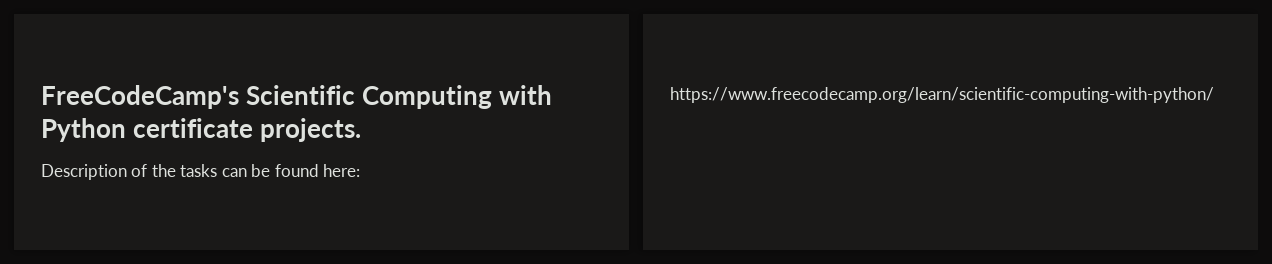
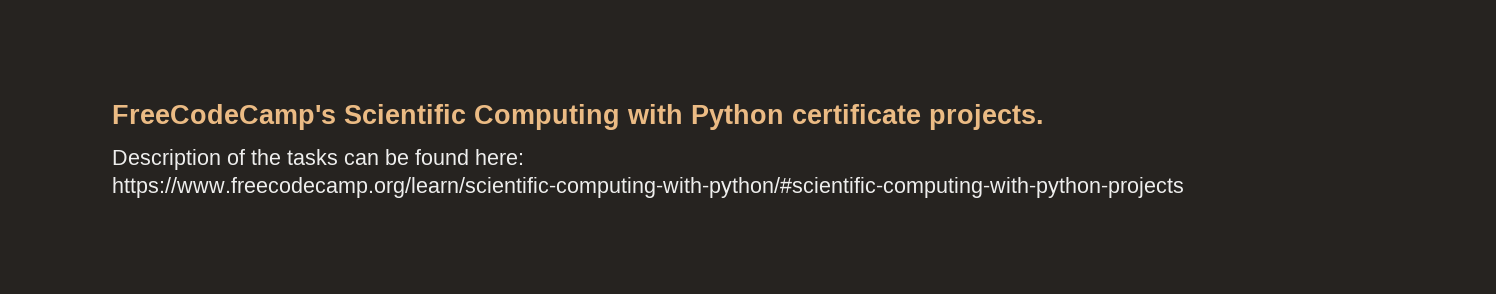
[670,87,1214,103] https://www.freecodecamp.org/learn/scientific-computing-with-python/ -> [112,177,1184,198] https://www.freecodecamp.org/learn/scientific-computing-with-python/#scientific-computing-with-python-projects

